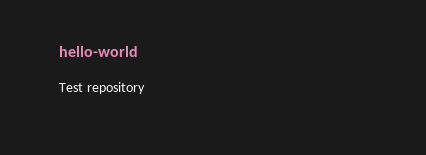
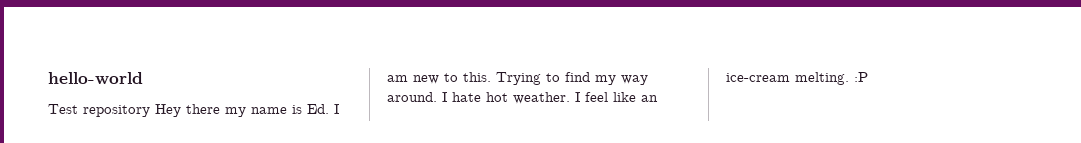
(145, 88) none -> [155,104,339,117] [387,72,648,85] [387,92,658,104] [726,72,868,85] Hey there my name is Ed. I am new to this. Trying to find my way around. I hate hot weather. I feel like an ice-cream melting. :P

